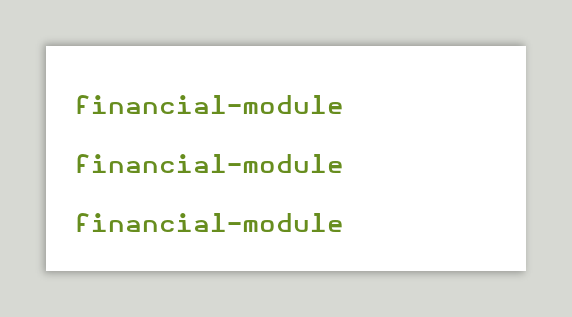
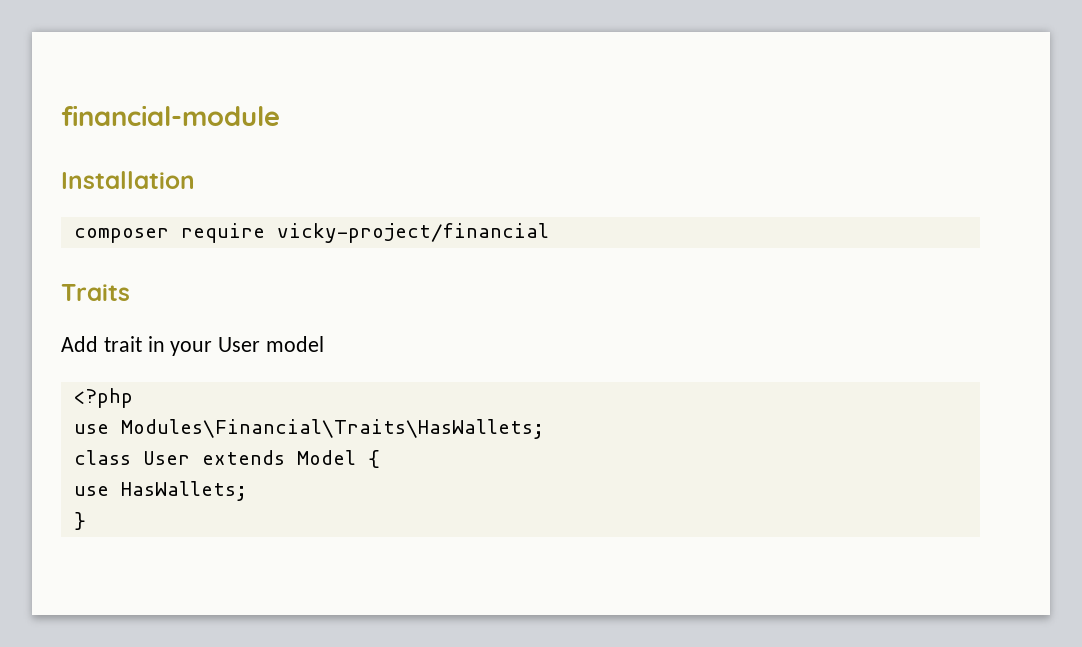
[74,95,344,114] [74,154,344,173] [74,213,344,232] financial-module // financial-module // financial-module -> [61,105,280,126] [61,171,195,189] [73,223,549,243] [61,284,130,301] [61,336,325,356] [73,388,133,408] [73,419,544,439] [73,450,380,468] [73,481,247,501] [73,512,86,530] financial-module // Installation // composer require vicky-project/financial // Traits // Add trait in your User model // <?php // use Modules\Financial\Traits\HasWallets; // class User extends Model { // use HasWallets; // }

